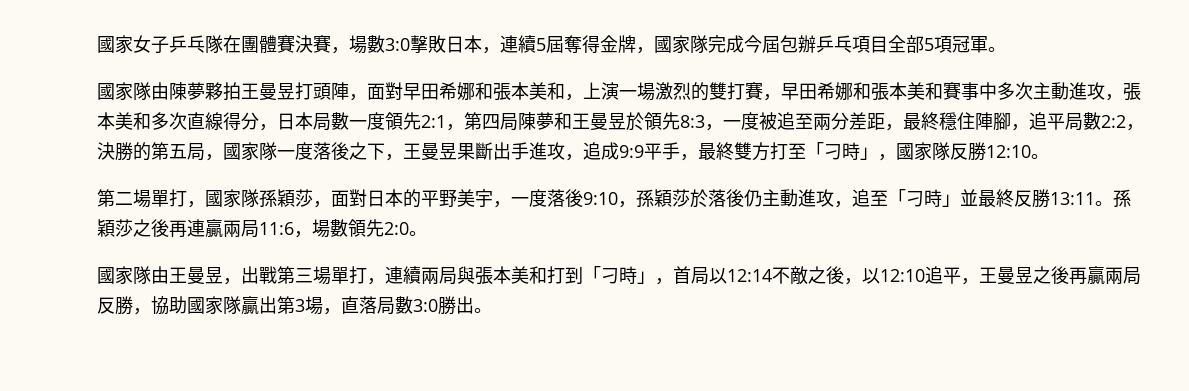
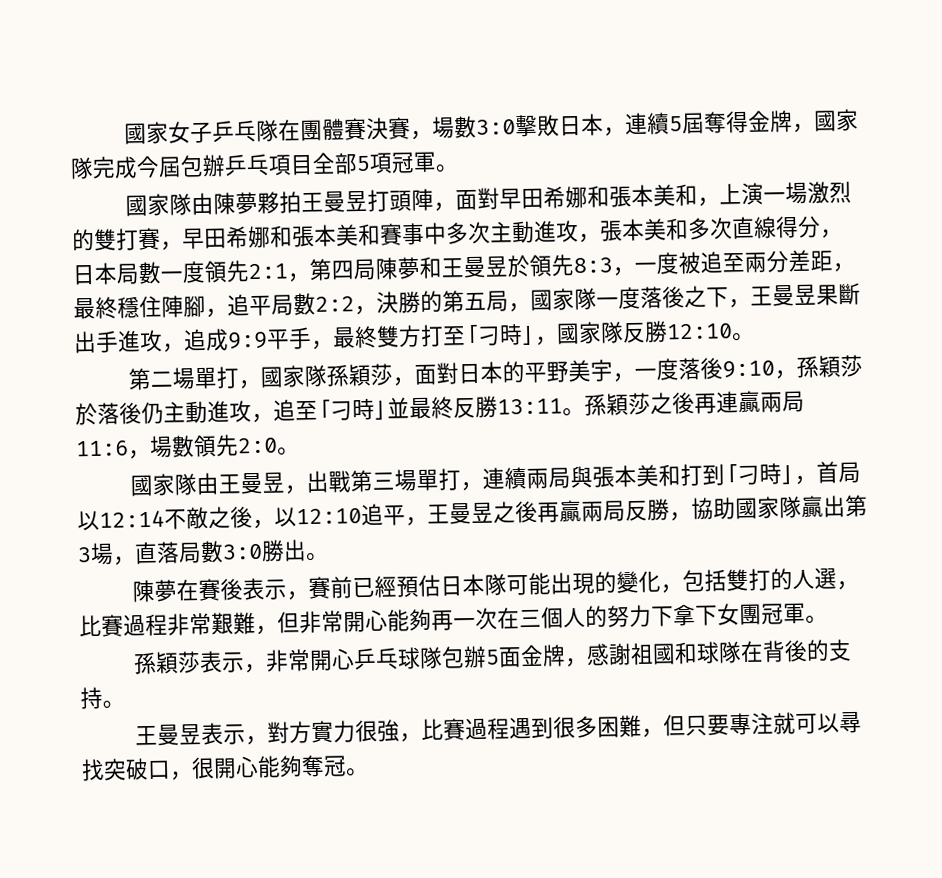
(492, 310) none -> [131,567,859,603] [79,602,828,637] [132,639,852,675] [80,686,125,710] [134,711,862,746] [81,754,369,782] // 陳夢在賽後表示，賽前已經預估日本隊可能出現的變化，包括雙打的人選，比賽過程非常艱難，但非常開心能夠再一次在三個人的努力下拿下女團冠軍。 // 孫穎莎表示，非常開心乒乓球隊包辦5面金牌，感謝祖國和球隊在背後的支持。 // 王曼昱表示，對方實力很強，比賽過程遇到很多困難，但只要專注就可以尋找突破口，很開心能夠奪冠。

